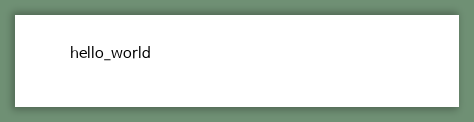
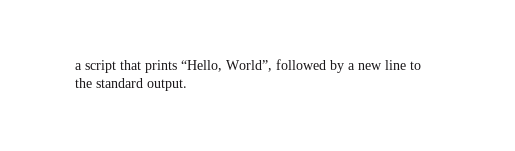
[70,46,151,61] hello_world -> [75,59,421,73] [75,78,187,91] a script that prints “Hello, World”, followed by a new line to the standard output.

